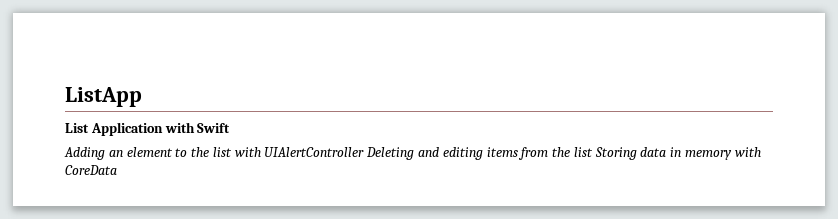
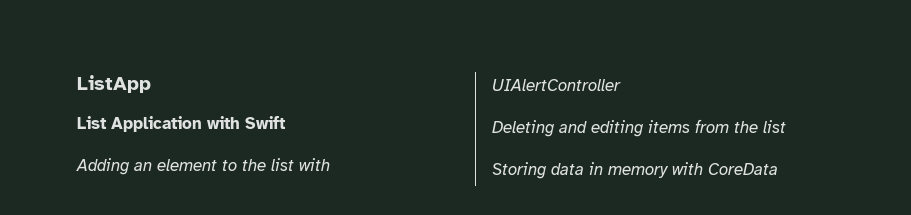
(365, 152) none -> (621, 85) //
(593, 152) none -> (786, 126) //

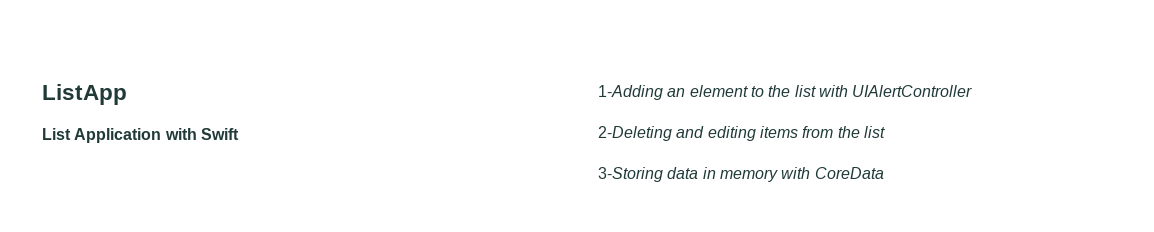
[76,158,129,175] Adding -> [598,85,663,100] 1-Adding
[492,120,554,137] Deleting -> [598,126,672,141] 2-Deleting
[492,162,546,179] Storing -> [598,167,663,182] 3-Storing

